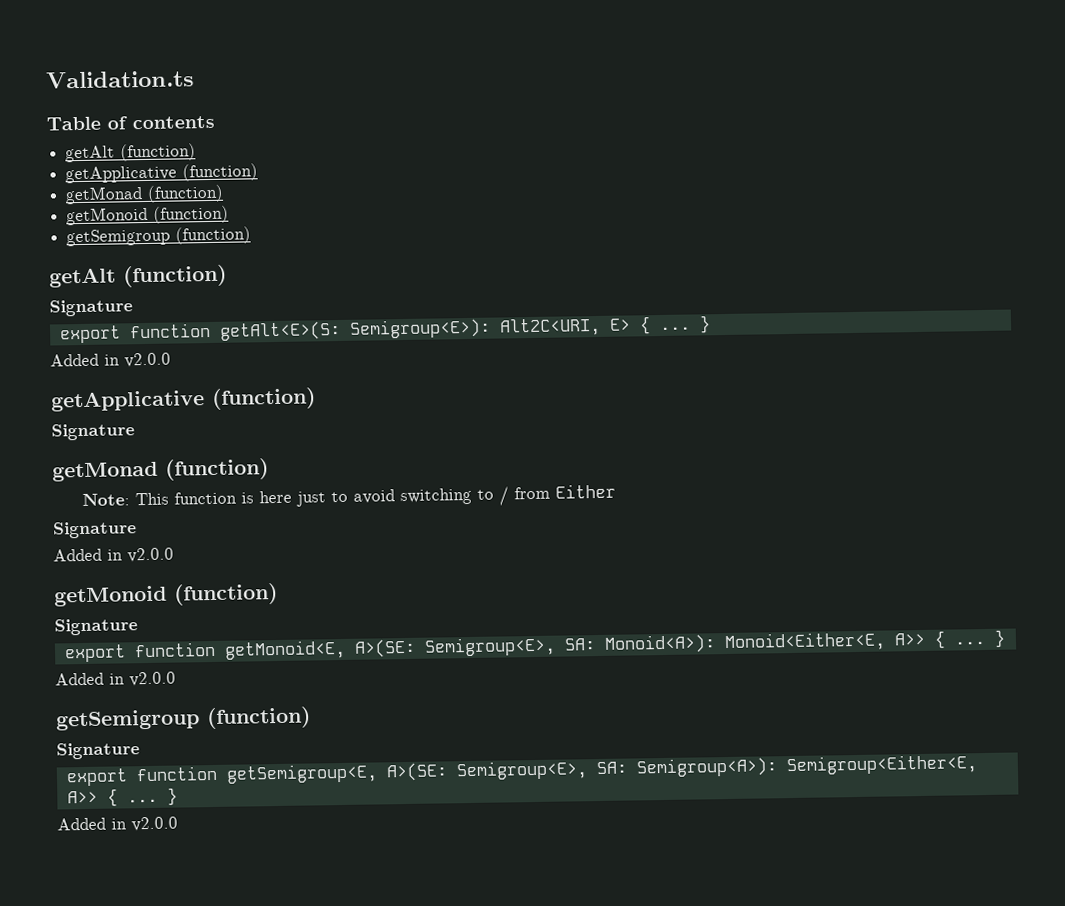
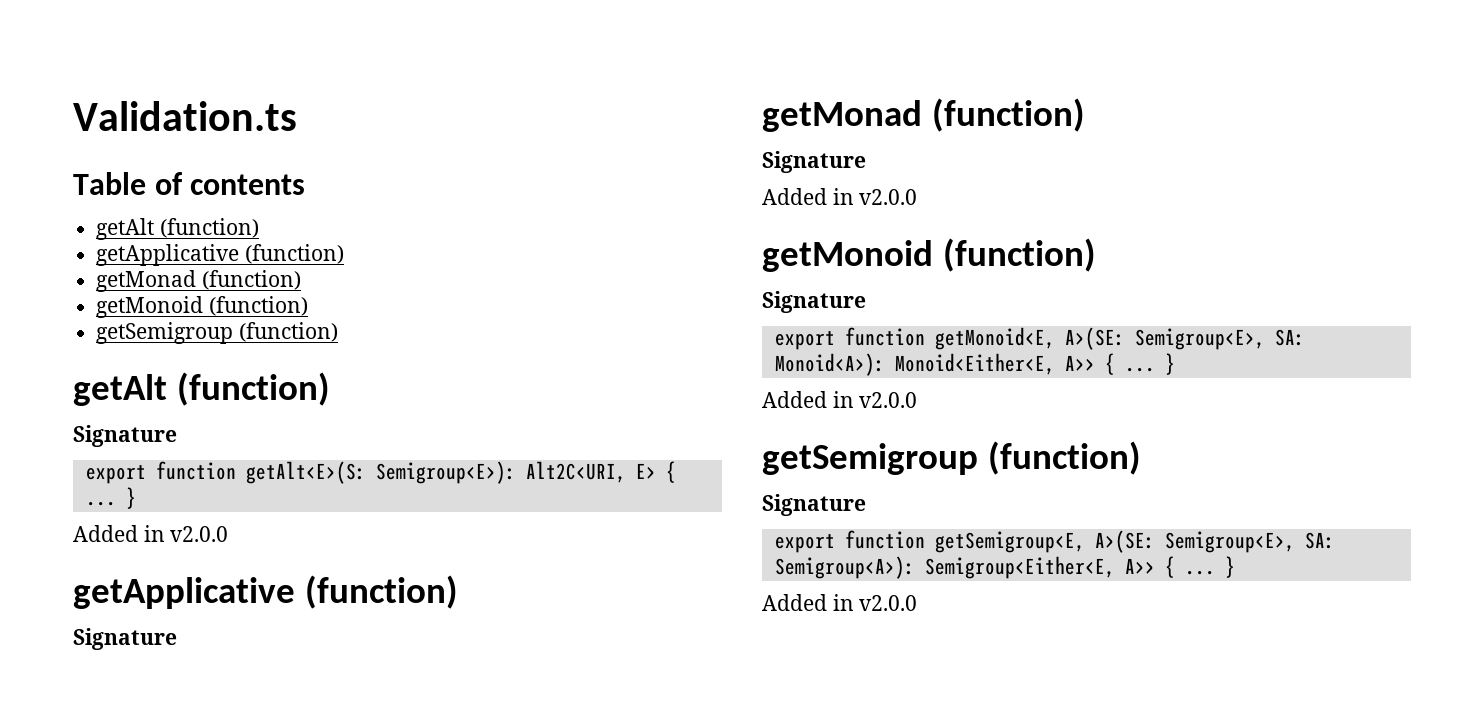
[82,483,617,507] // Note: This function is here just to avoid switching to / from Either -> (1085, 115) none

